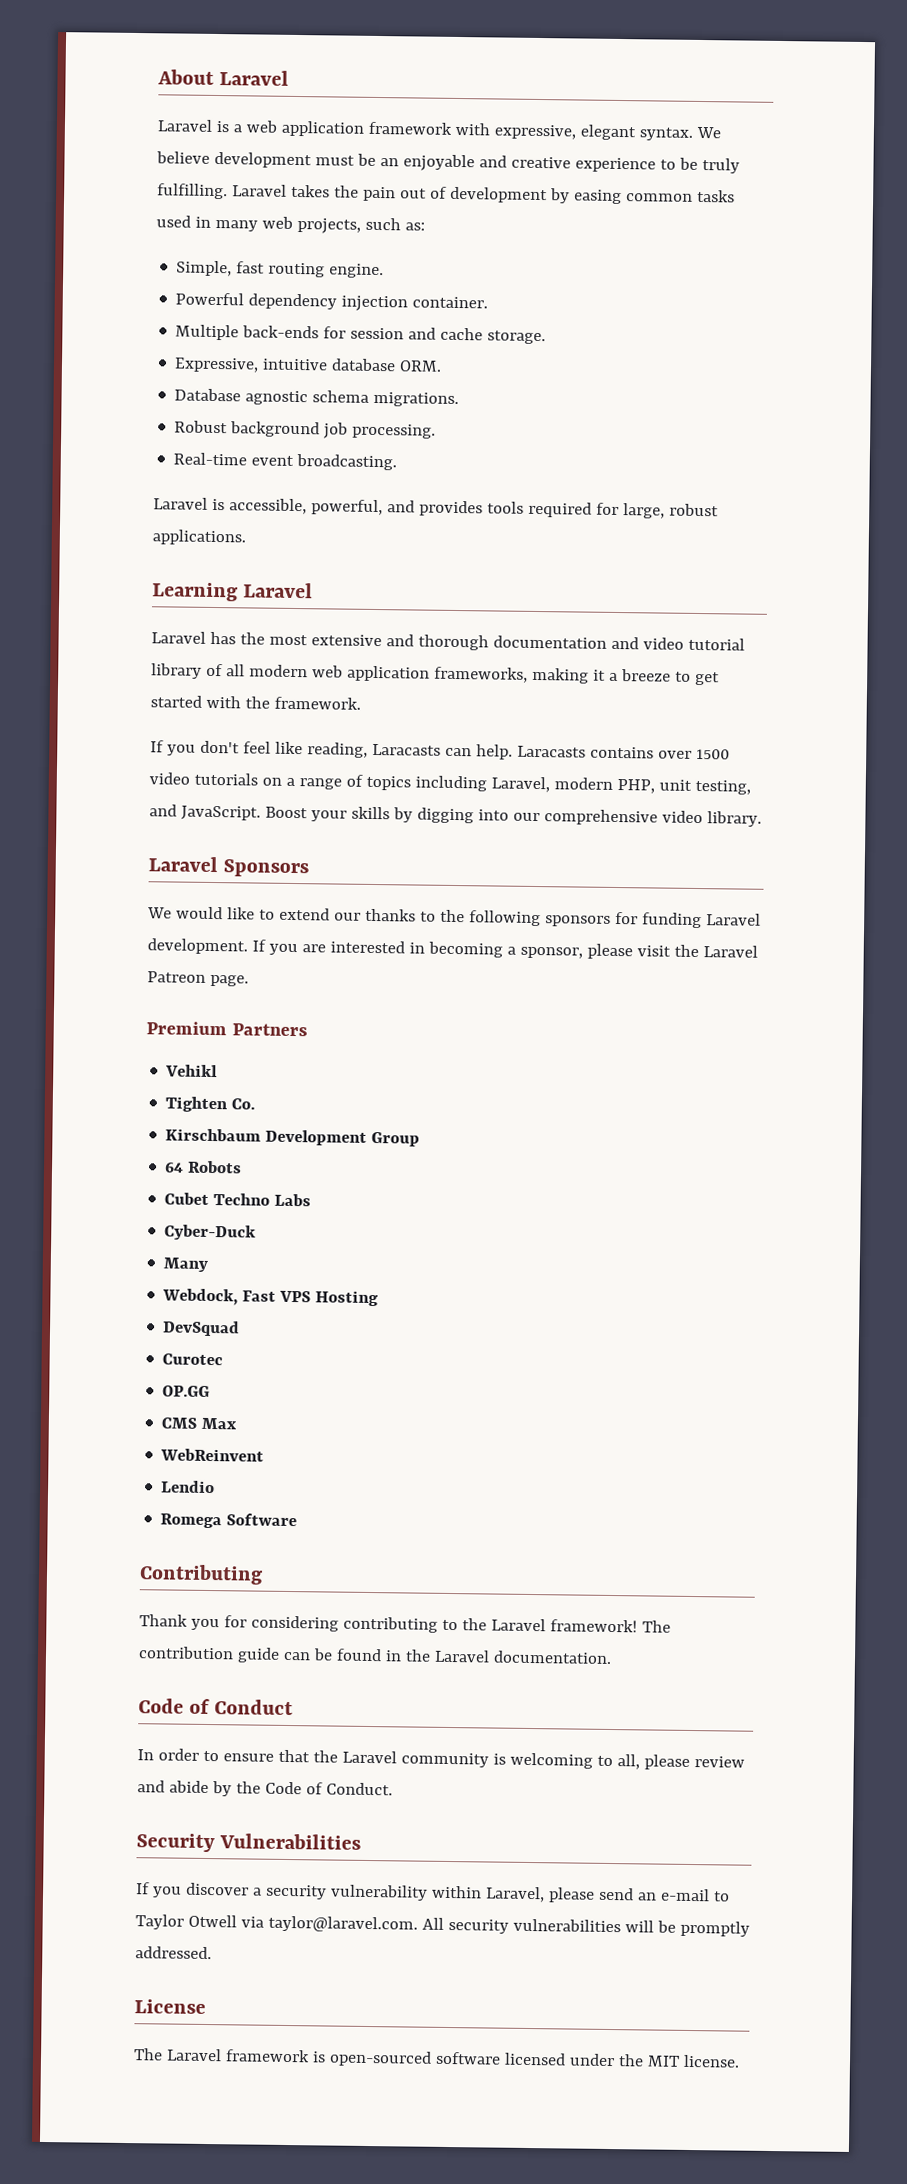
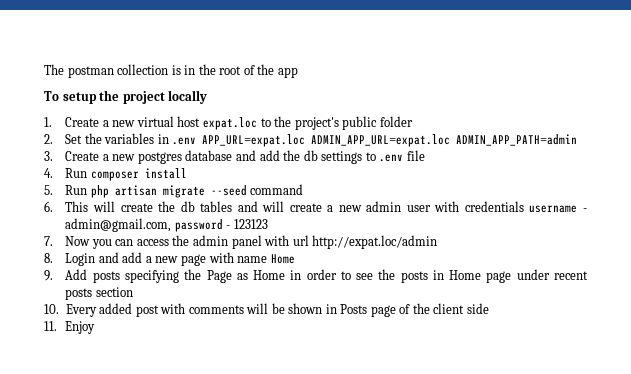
[157,69,290,86] [157,119,721,141] [156,151,740,174] [157,183,735,205] [156,215,425,234] [176,260,385,279] [175,292,489,312] [175,324,547,345] [174,357,443,373] [174,388,460,408] [174,420,437,439] [173,452,398,471] [153,497,719,519] [152,529,246,546] [152,582,314,602] [151,631,745,651] [151,663,720,686] [150,695,361,710] [150,740,730,760] [149,772,751,795] [149,804,762,827] [148,856,310,878] [147,906,761,929] [147,938,758,960] [147,971,249,987] [146,1021,308,1037] [165,1064,219,1078] [165,1096,256,1113] [165,1128,421,1147] [164,1160,243,1174] [164,1192,312,1207] [164,1224,257,1241] [163,1257,209,1272] [162,1288,380,1307] [162,1320,241,1337] [162,1353,224,1366] [162,1385,211,1398] [161,1417,238,1430] [160,1448,265,1462] [161,1480,216,1494] [160,1513,298,1529] [139,1564,263,1585] [139,1614,671,1633] [138,1646,612,1664] [138,1698,294,1716] [137,1748,745,1770] [137,1780,393,1797] [136,1833,362,1853] [136,1882,730,1903] [135,1914,750,1937] [135,1946,212,1960] [134,1999,206,2014] [133,2048,740,2068] About Laravel // Laravel is a web application framework with expressive, elegant syntax. We believe development must be an enjoyable and creative experience to be truly fulfilling. Laravel takes the pain out of development by easing common tasks used in many web projects, such as: // Simple, fast routing engine. // Powerful dependency injection container. // Multiple back-ends for session and cache storage. // Expressive, intuitive database ORM. // Database agnostic schema migrations. // Robust background job processing. // Real-time event broadcasting. // Laravel is accessible, powerful, and provides tools required for large, robust applications. // Learning Laravel // Laravel has the most extensive and thorough documentation and video tutorial library of all modern web application frameworks, making it a breeze to get started with the framework. // If you don't feel like reading, Laracasts can help. Laracasts contains over 1500 video tutorials on a range of topics including Laravel, modern PHP, unit testing, and JavaScript. Boost your skills by digging into our comprehensive video library. // Laravel Sponsors // We would like to extend our thanks to the following sponsors for funding Laravel development. If you are interested in becoming a sponsor, please visit the Laravel Patreon page. // Premium Partners // Vehikl // Tighten Co. // Kirschbaum Development Group // 64 Robots // Cubet Techno Labs // Cyber-Duck // Many // Webdock, Fast VPS Hosting // DevSquad // Curotec // OP.GG // CMS Max // WebReinvent // Lendio // Romega Software // Contributing // Thank you for considering contributing to the Laravel framework! The contribution guide can be found in the Laravel documentation. // Code of Conduct // In order to ensure that the Laravel community is welcoming to all, please review and abide by the Code of Conduct. // Security Vulnerabilities // If you discover a security vulnerability within Laravel, please send an e-mail to Taylor Otwell via taylor@laravel.com. All security vulnerabilities will be promptly addressed. // License // The Laravel framework is open-sourced software licensed under the MIT license. -> [44,64,298,78] [44,90,208,104] [44,116,413,130] [44,133,578,147] [44,150,425,164] [44,168,187,181] [44,184,304,198] [44,201,587,213] [65,218,268,232] [44,235,438,249] [44,252,295,266] [44,269,588,283] [65,287,133,300] [44,303,489,317] [44,321,96,334] The postman collection is in the root of the app // To setup the project locally // 1. Create a new virtual host expat.loc to the project's public folder // 2. Set the variables in .env APP_URL=expat.loc ADMIN_APP_URL=expat.loc ADMIN_APP_PATH=admin // 3. Create a new postgres database and add the db settings to .env file // 4. Run composer install // 5. Run php artisan migrate --seed command // 6. This will create the db tables and will create a new admin user with credentials username - admin@gmail.com, password - 123123 // 7. Now you can access the admin panel with url http://expat.loc/admin // 8. Login and add a new page with name Home // 9. Add posts specifying the Page as Home in order to see the posts in Home page under recent posts section // 10. Every added post with comments will be shown in Posts page of the client side // 11. Enjoy

